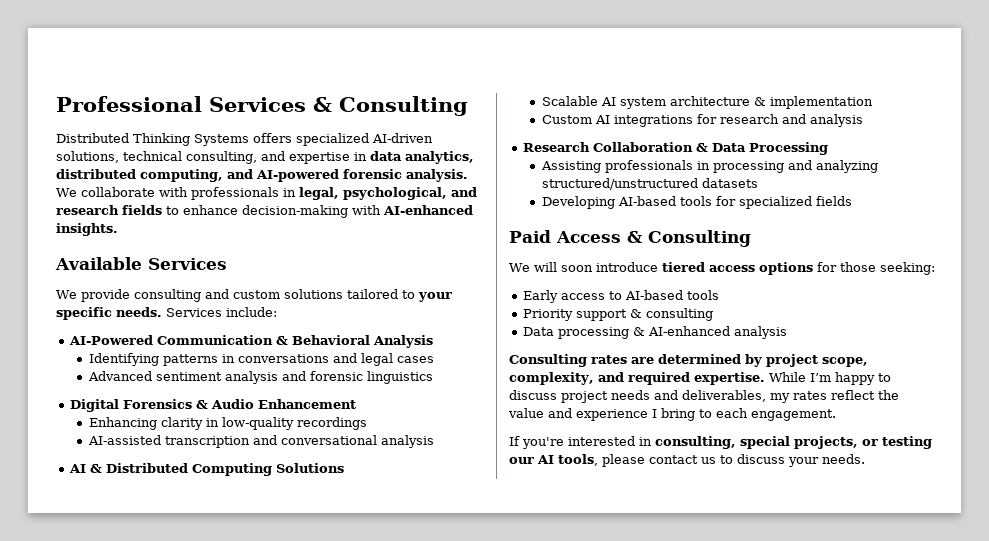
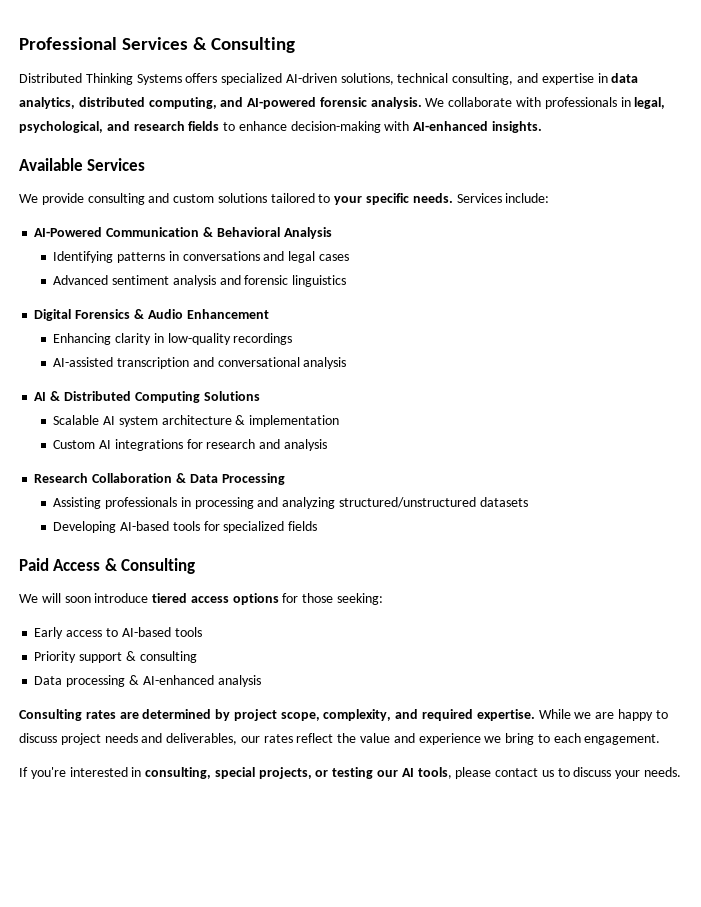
[809,373,831,382] I’m -> [574,712,615,719] we are
[770,393,790,403] my -> [240,736,260,743] our
[652,409,657,418] I -> [484,736,502,743] we

